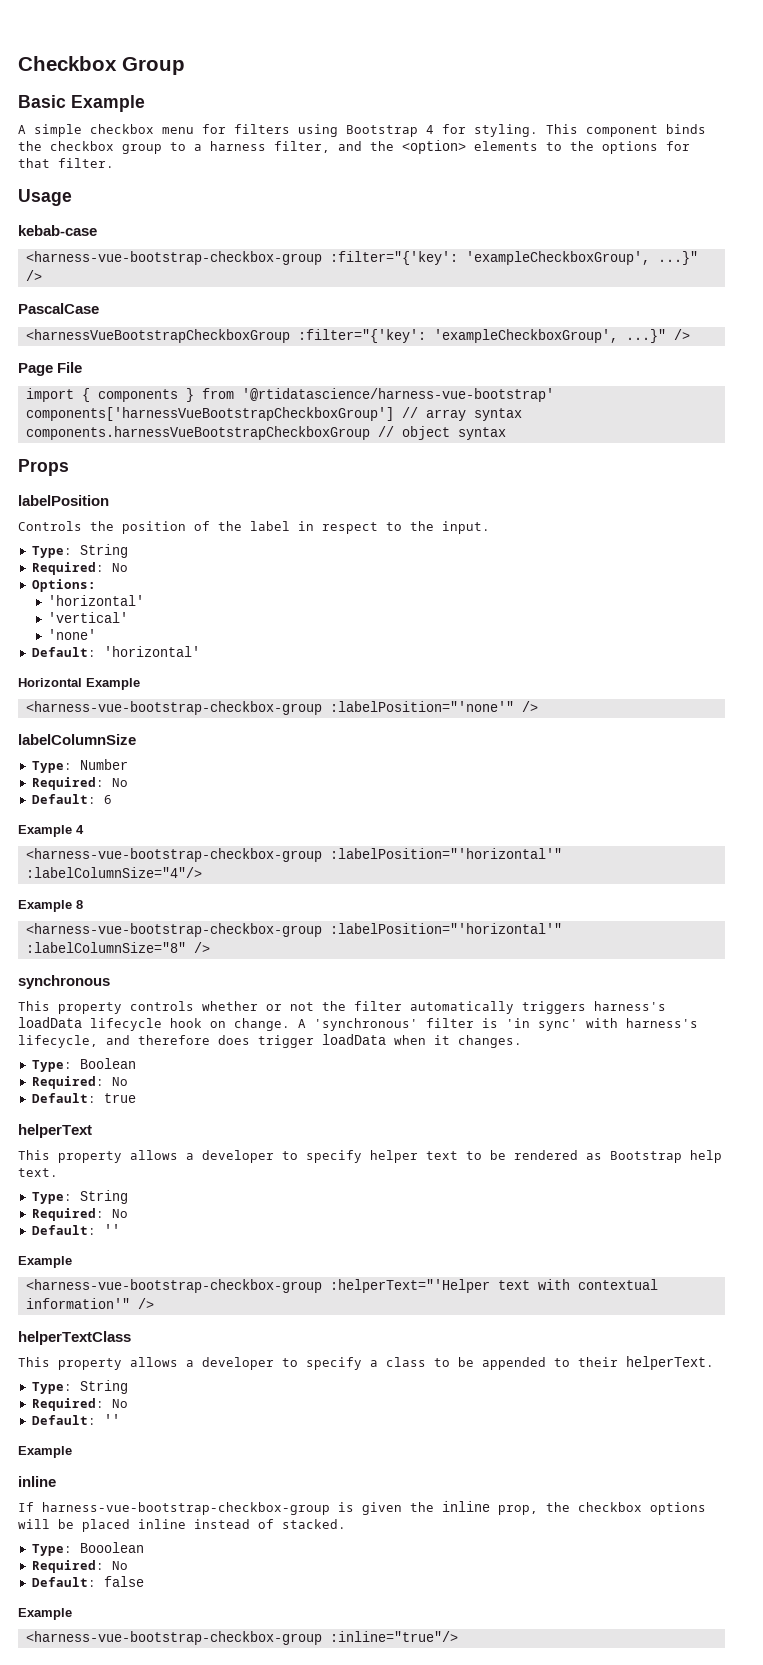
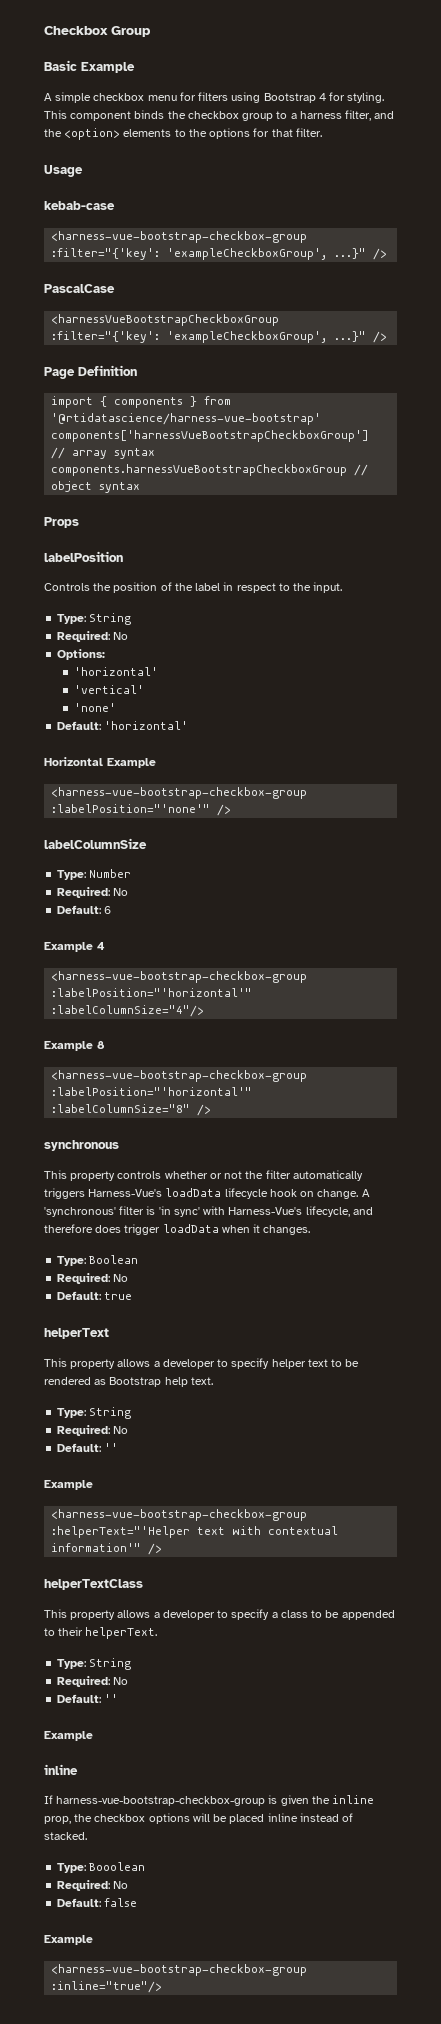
[57,362,83,373] File -> [78,365,137,376] Definition
[594,1001,666,1011] harness's -> [88,1189,163,1197] Harness-Vue's
[626,1018,698,1028] harness's -> [228,1207,303,1215] Harness-Vue's

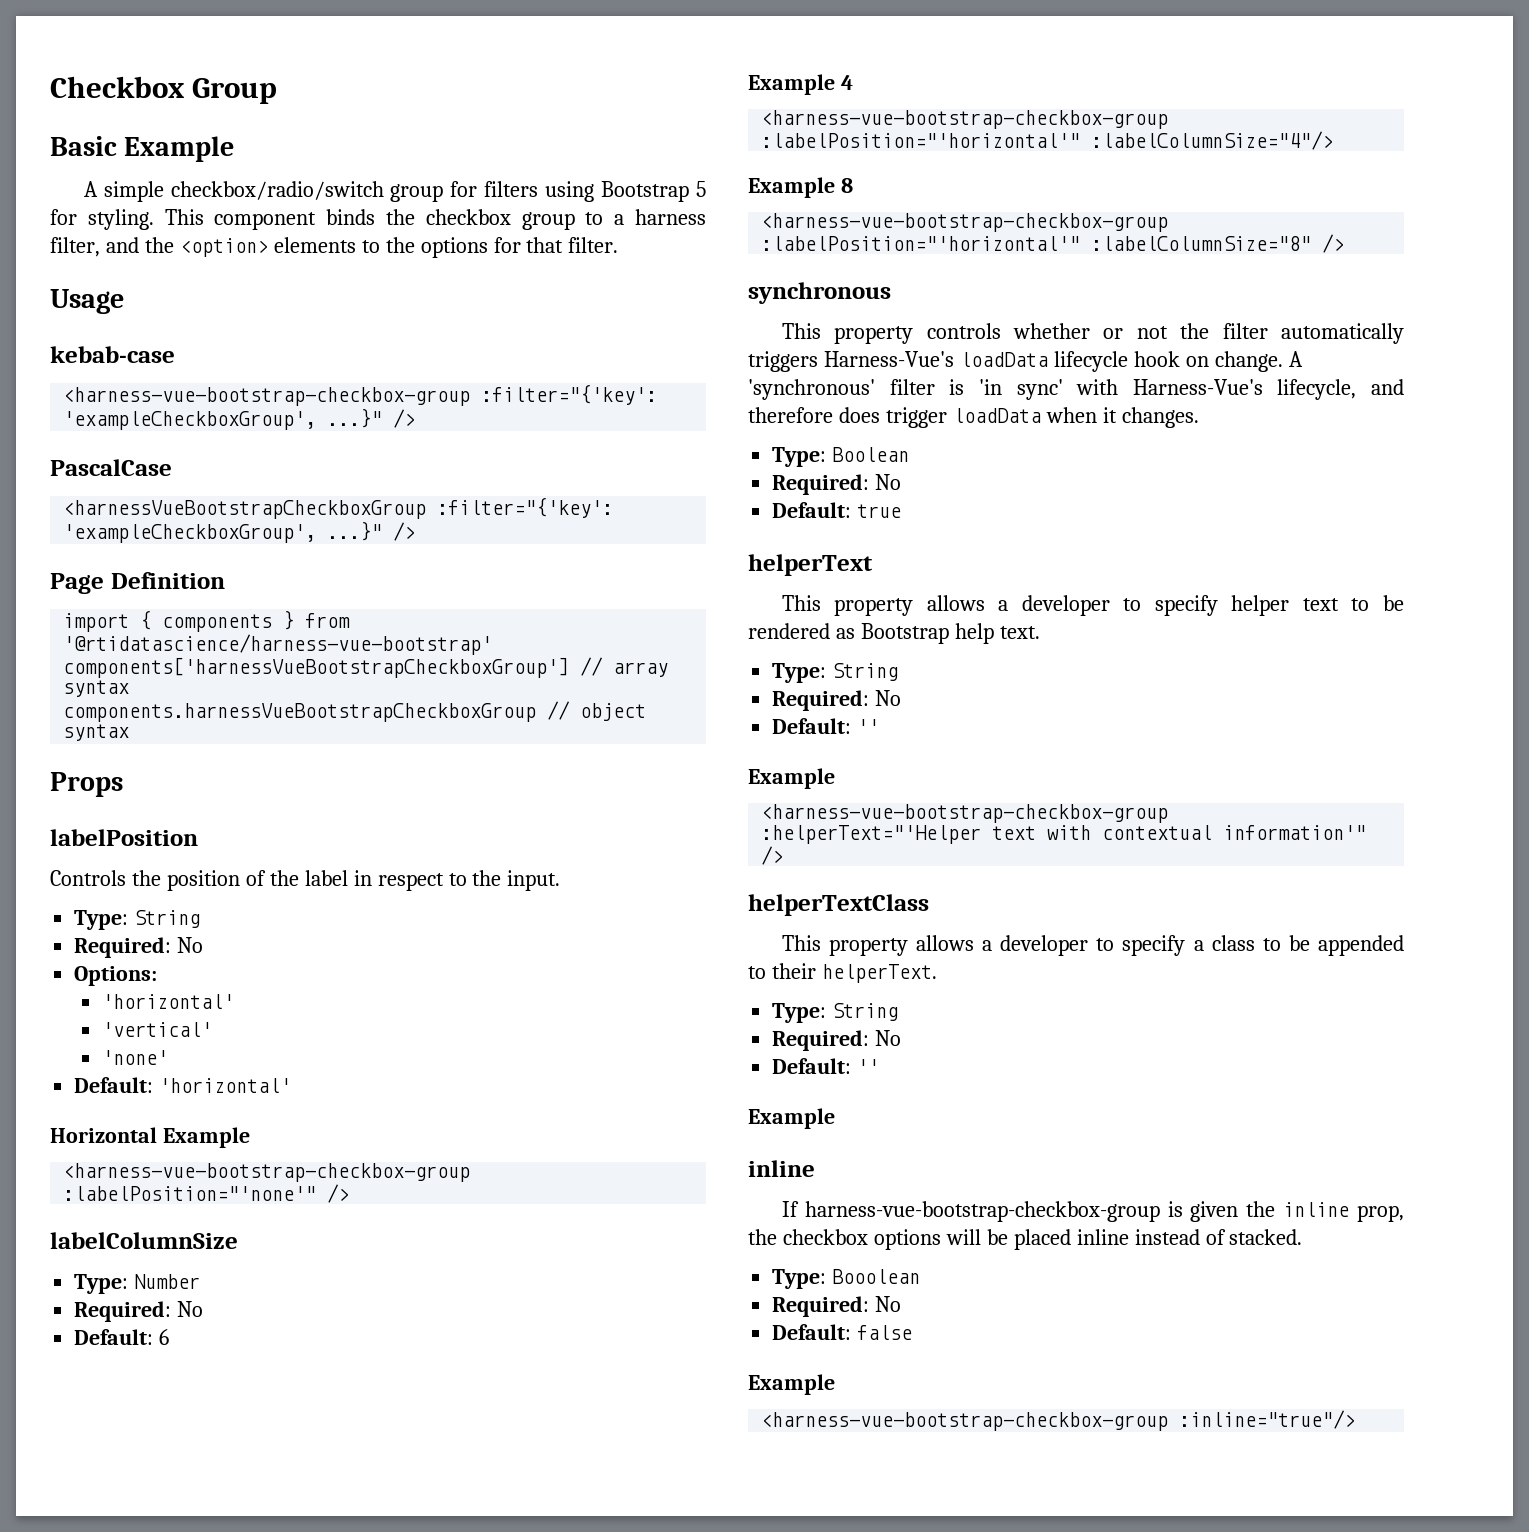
[93,93,177,101] checkbox menu -> [170,181,444,202] checkbox/radio/switch group
[318,93,326,101] 4 -> [696,181,706,197] 5

